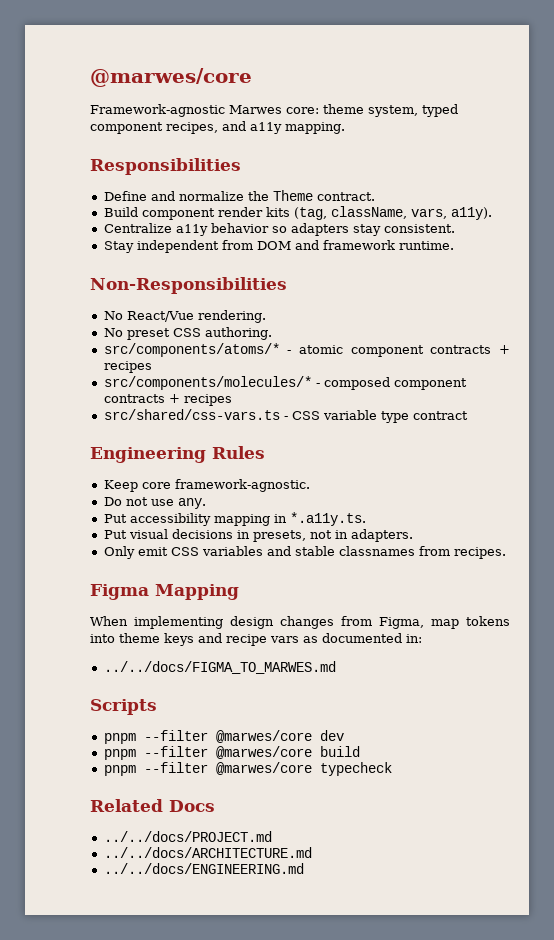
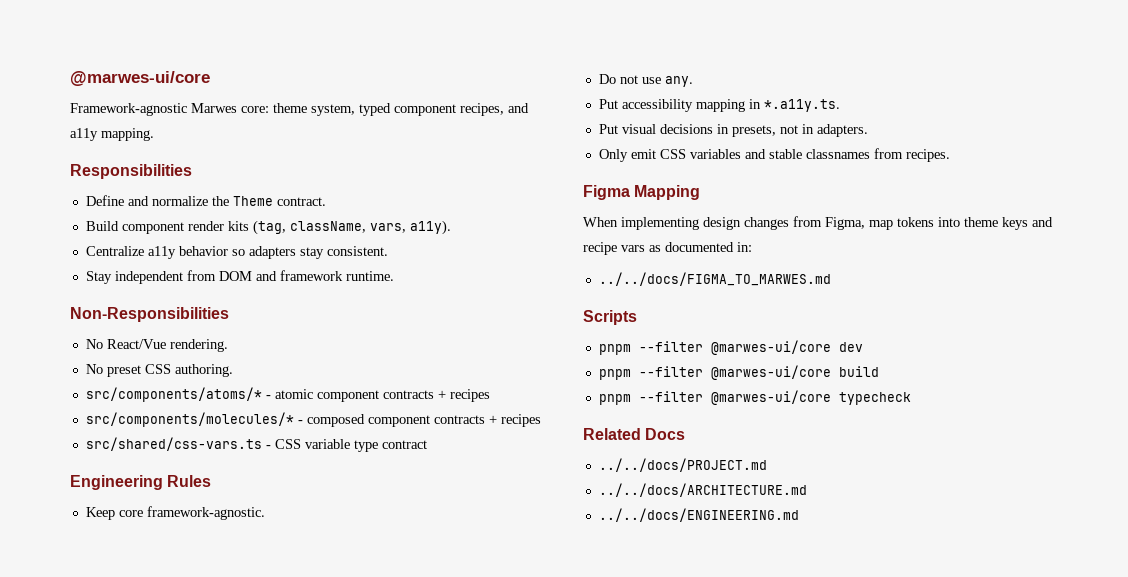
[90,68,252,87] @marwes/core -> [70,71,210,86] @marwes-ui/core
[215,730,312,743] @marwes/core -> [710,340,831,355] @marwes-ui/core
[215,746,312,759] @marwes/core -> [710,365,831,380] @marwes-ui/core
[215,762,312,775] @marwes/core -> [710,390,831,405] @marwes-ui/core

